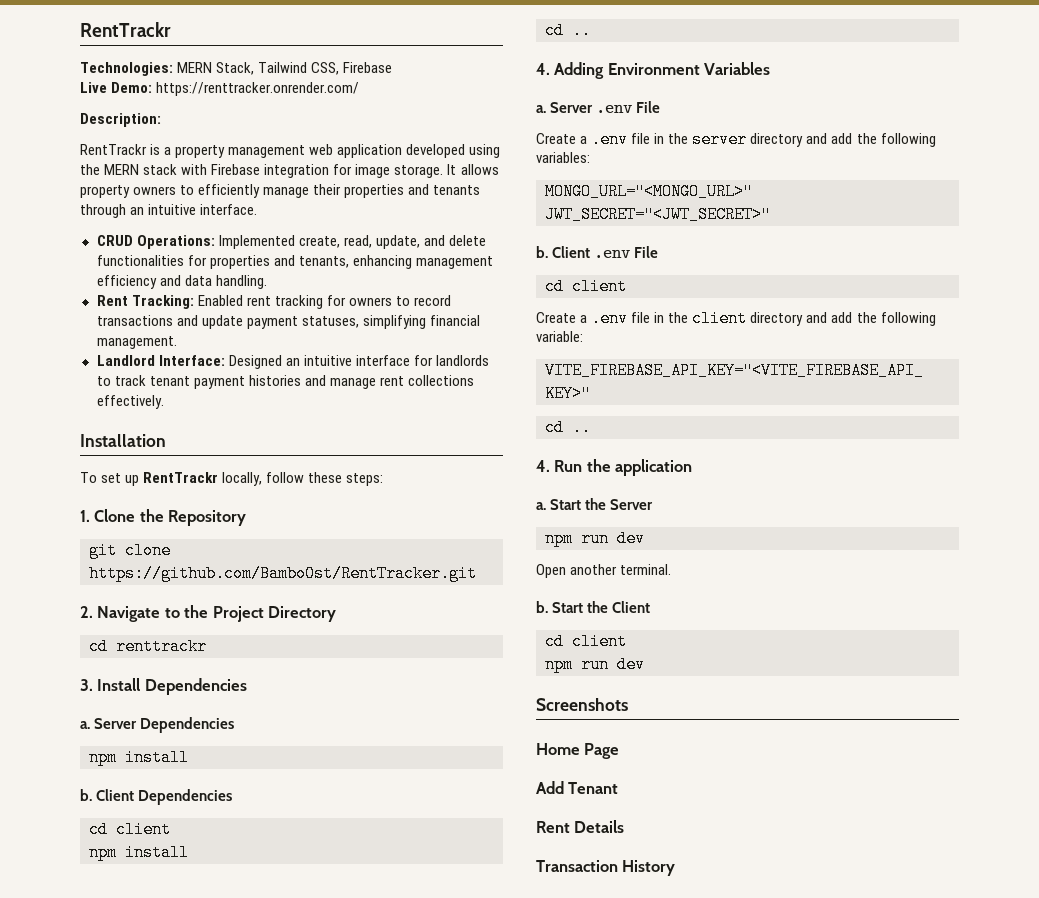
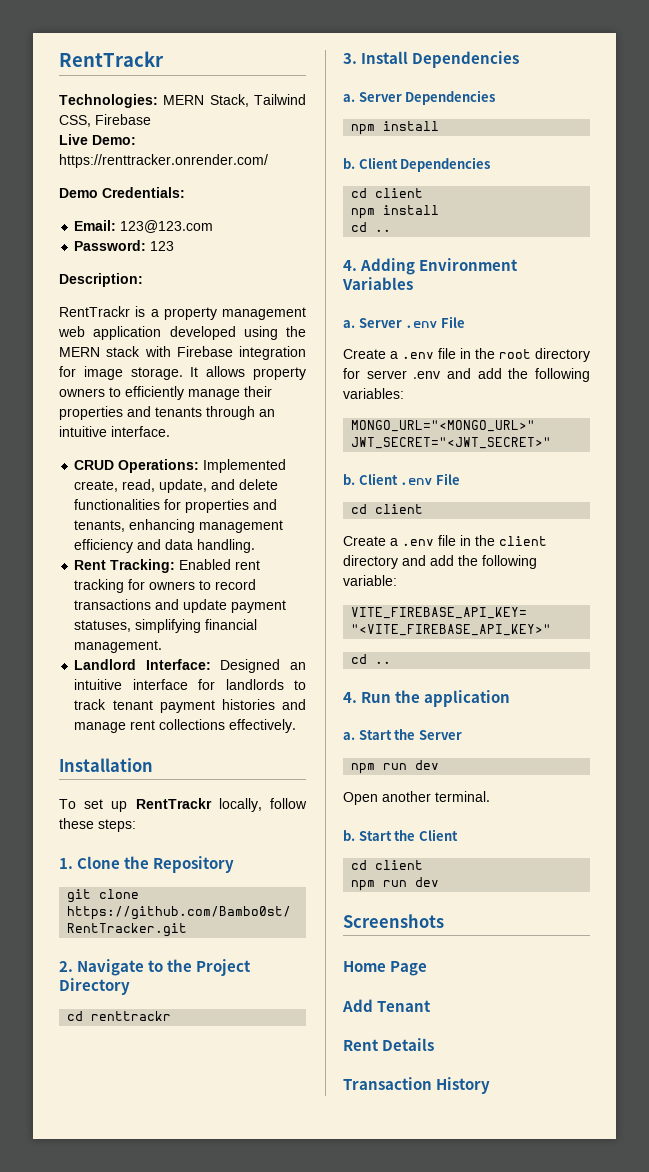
(360, 89) none -> [59,187,185,198] [74,220,214,233] [74,240,175,251] // Demo Credentials: // Email: 123@123.com // Password: 123
[692,131,804,148] server directory -> [499,348,590,362] [343,368,441,379] root directory for server .env

